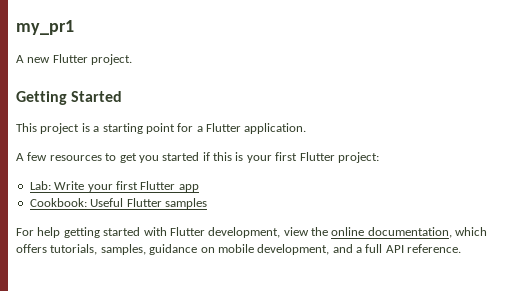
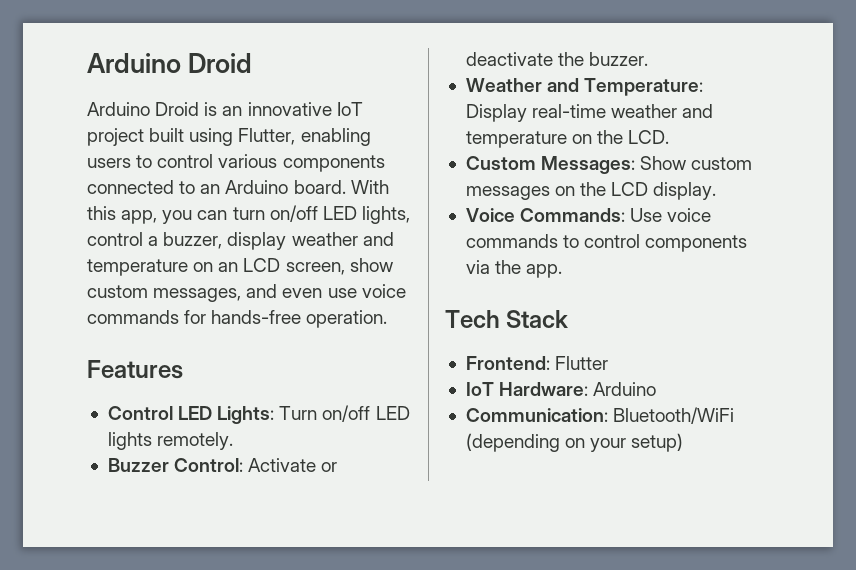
[16,20,74,35] [16,54,133,65] [16,91,123,105] [16,123,307,134] [16,152,379,163] [29,181,199,192] [29,198,207,209] [16,227,488,238] [16,244,462,255] my_pr1 // A new Flutter project. // Getting Started // This project is a starting point for a Flutter application. // A few resources to get you started if this is your first Flutter project: // Lab: Write your first Flutter app // Cookbook: Useful Flutter samples // For help getting started with Flutter development, view the online documentation, which offers tutorials, samples, guidance on mobile development, and a full API reference. -> [87,53,253,73] [87,102,363,116] [87,128,371,146] [87,154,385,172] [87,180,389,194] [87,205,410,224] [87,232,394,250] [87,258,393,276] [87,284,406,302] [87,310,388,328] [87,360,183,379] [107,405,410,424] [107,432,234,450] [107,458,338,472] [465,52,649,66] [465,78,704,96] [465,104,714,122] [465,130,670,148] [465,156,753,174] [465,182,717,200] [465,208,712,222] [465,234,748,252] [465,260,563,278] [445,310,569,328] [465,356,609,370] [465,382,657,396] [465,407,735,424] [465,433,684,452] Arduino Droid // Arduino Droid is an innovative IoT project built using Flutter, enabling users to control various components connected to an Arduino board. With this app, you can turn on/off LED lights, control a buzzer, display weather and temperature on an LCD screen, show custom messages, and even use voice commands for hands-free operation. // Features // Control LED Lights: Turn on/off LED lights remotely. // Buzzer Control: Activate or deactivate the buzzer. // Weather and Temperature: Display real-time weather and temperature on the LCD. // Custom Messages: Show custom messages on the LCD display. // Voice Commands: Use voice commands to control components via the app. // Tech Stack // Frontend: Flutter // IoT Hardware: Arduino // Communication: Bluetooth/WiFi (depending on your setup)

